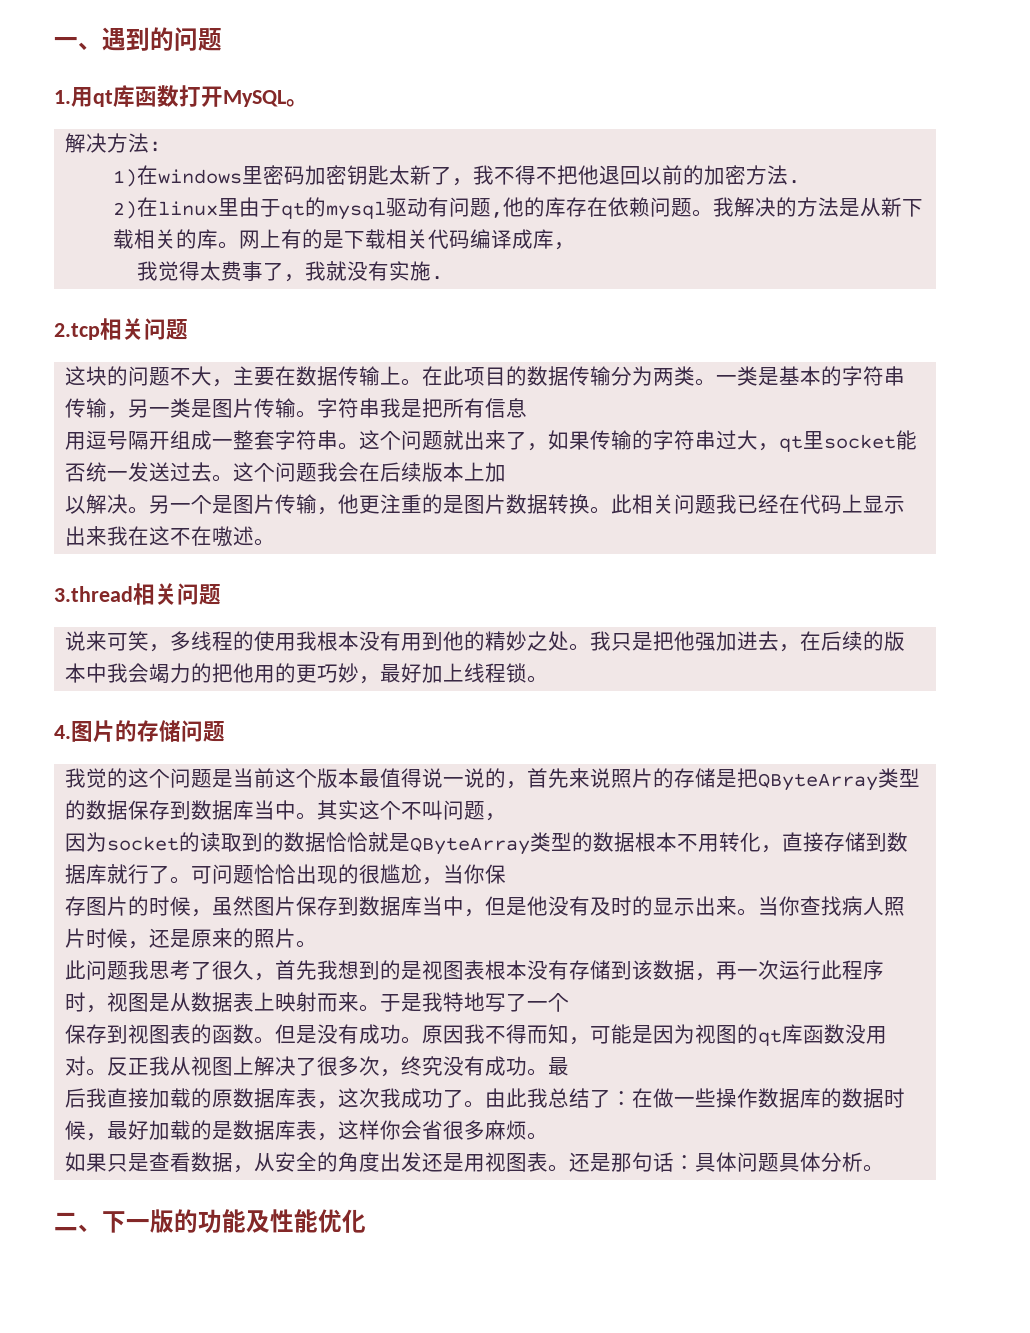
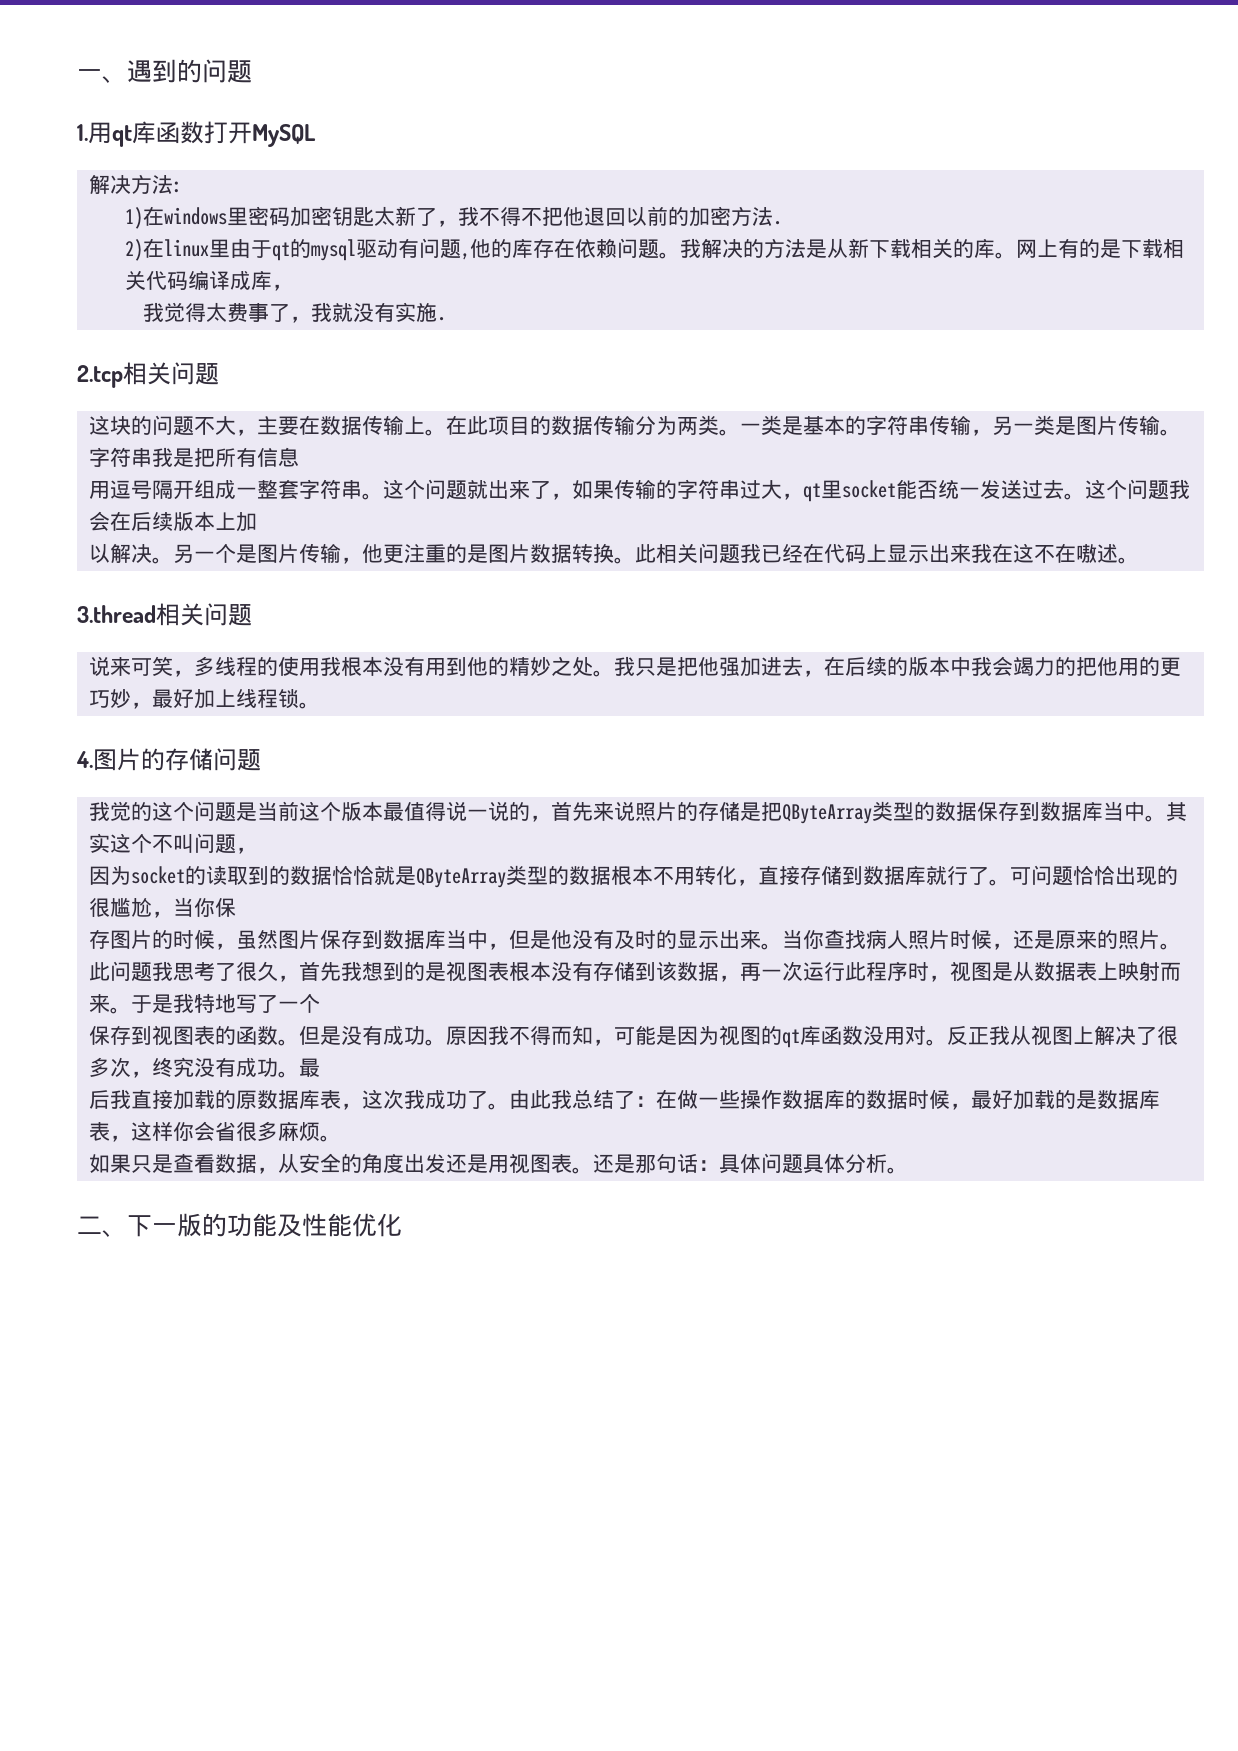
[286,99,308,107] 。 -> (316, 135) none

